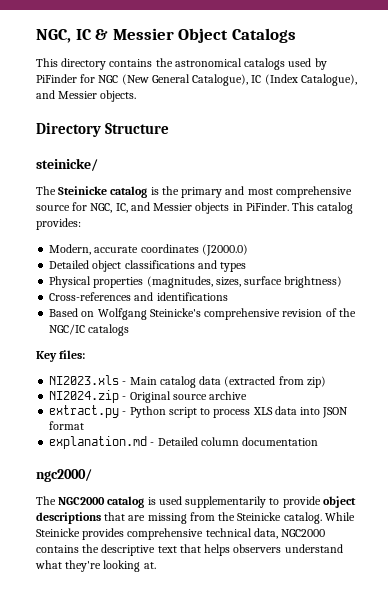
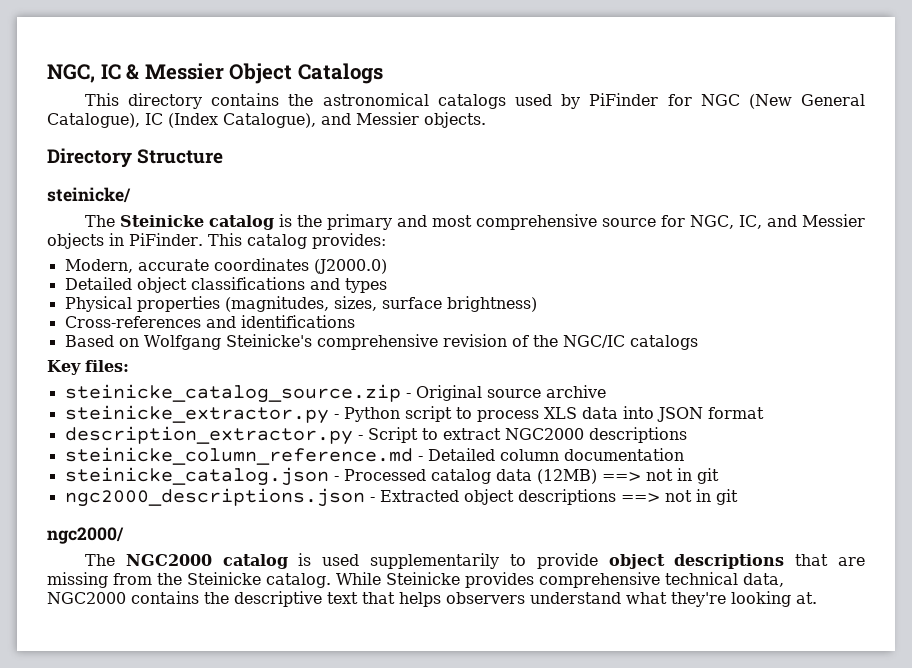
[49,375,326,388] [49,390,120,403] NI2023.xls - Main catalog data (extracted from zip) // NI2024.zip -> [64,384,401,403] steinicke_catalog_source.zip
[49,405,120,418] extract.py -> [64,405,329,424] steinicke_extractor.py
[49,436,319,449] explanation.md - Detailed column documentation -> [64,426,687,445] [64,447,684,465] [64,467,719,486] [64,488,738,507] description_extractor.py - Script to extract NGC2000 descriptions // steinicke_column_reference.md - Detailed column documentation // steinicke_catalog.json - Processed catalog data (12MB) ==> not in git // ngc2000_descriptions.json - Extracted object descriptions ==> not in git

